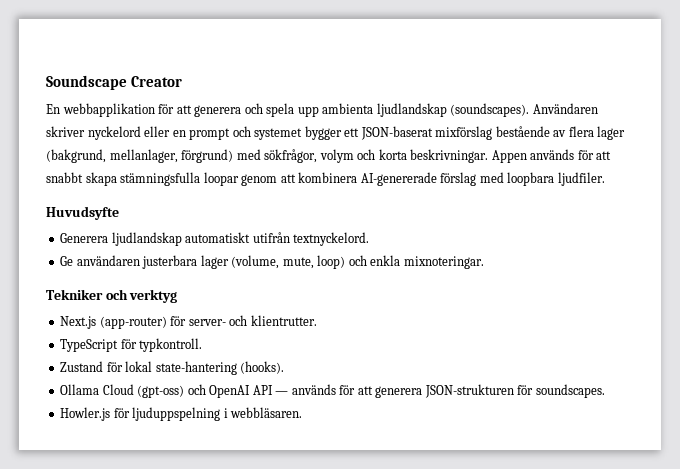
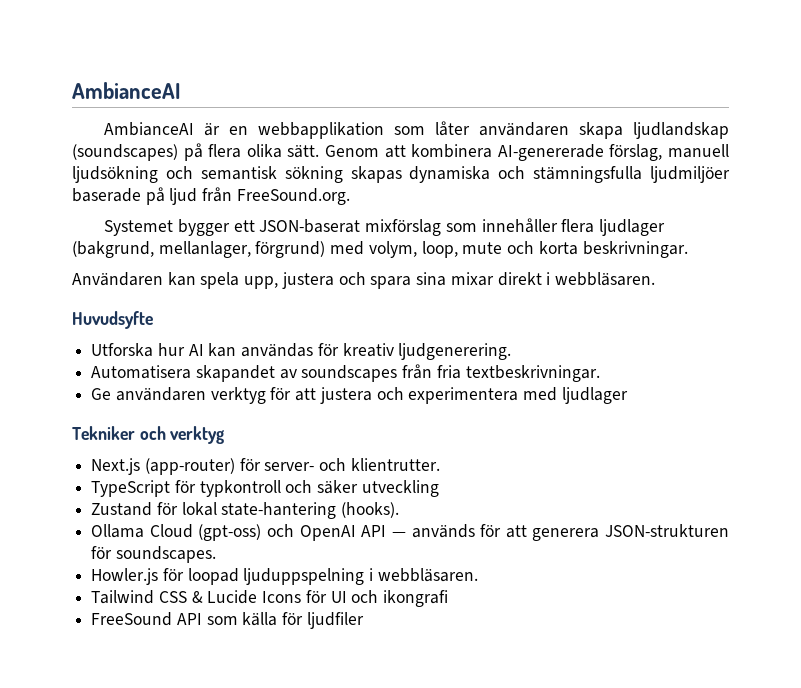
[46,75,183,90] [46,103,598,117] [46,126,626,140] Soundscape Creator // En webbapplikation för att generera och spela upp ambienta ljudlandskap (soundscapes). Användaren skriver nyckelord eller en prompt och systemet bygger ett JSON-baserat mixförslag bestående av flera lager -> [72,82,181,99] [104,121,730,139] [72,143,730,161] [72,166,730,183] [72,187,350,205] [104,218,665,236] AmbianceAI // AmbianceAI är en webbapplikation som låter användaren skapa ljudlandskap (soundscapes) på flera olika sätt. Genom att kombinera AI-genererade förslag, manuell ljudsökning och semantisk sökning skapas dynamiska och stämningsfulla ljudmiljöer baserade på ljud från FreeSound.org. // Systemet bygger ett JSON-baserat mixförslag som innehåller flera ljudlager
[264,149,354,163] sökfrågor, volym -> [368,241,503,258] volym, loop, mute
[491,149,612,163] [46,172,605,186] [46,206,119,220] [60,232,370,246] [60,255,484,269] Appen används för att snabbt skapa stämningsfulla loopar genom att kombinera AI-genererade förslag med loopbara ljudfiler. // Huvudsyfte // Generera ljudlandskap automatiskt utifrån textnyckelord. // Ge användaren justerbara lager (volume, mute, loop) och enkla mixnoteringar. -> [72,272,655,289] [72,311,153,329] [91,343,512,360] [91,364,600,382] [91,387,628,404] // Användaren kan spela upp, justera och spara sina mixar direkt i webbläsaren. // Huvudsyfte // Utforska hur AI kan användas för kreativ ljudgenerering. // Automatisera skapandet av soundscapes från fria textbeskrivningar. // Ge användaren verktyg för att justera och experimentera med ljudlager
[139,338,203,352] typkontroll. -> [199,480,439,497] typkontroll och säker utveckling
(130, 413) none -> [187,568,239,585] loopad
(303, 412) none -> [91,590,449,607] [91,612,364,629] // Tailwind CSS & Lucide Icons för UI och ikongrafi // FreeSound API som källa för ljudfiler

